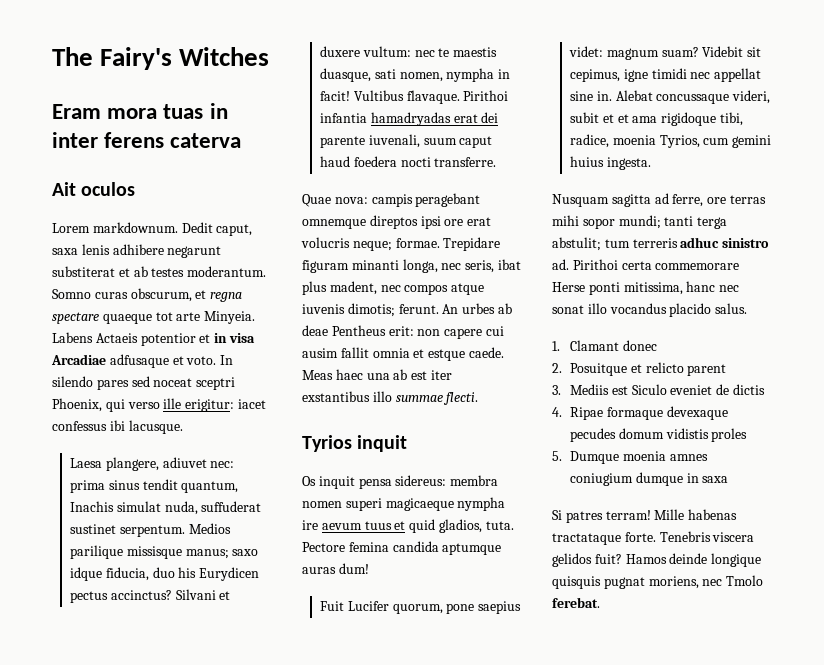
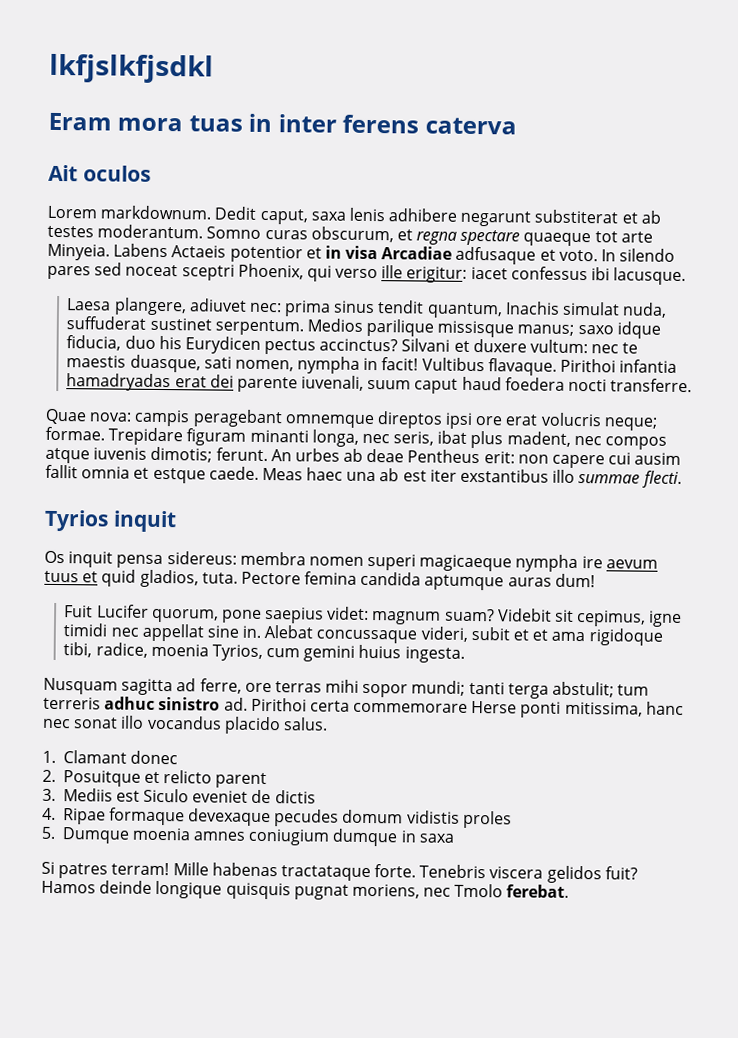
[52,47,270,70] The Fairy's Witches -> [49,53,214,84] lkfjslkfjsdkl

